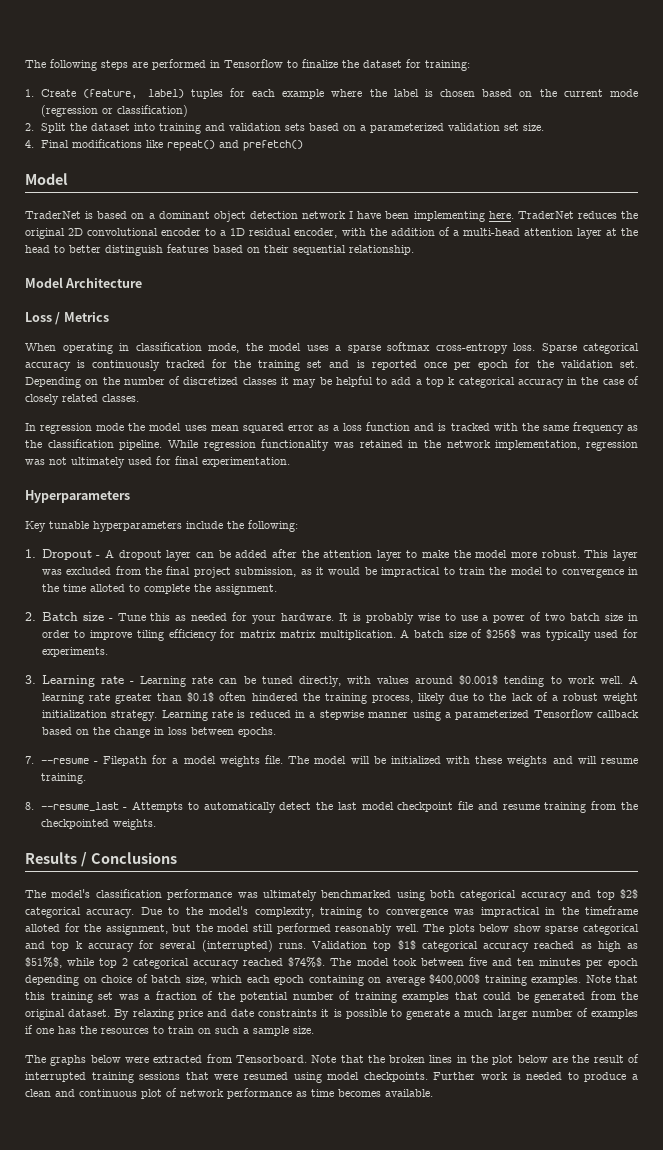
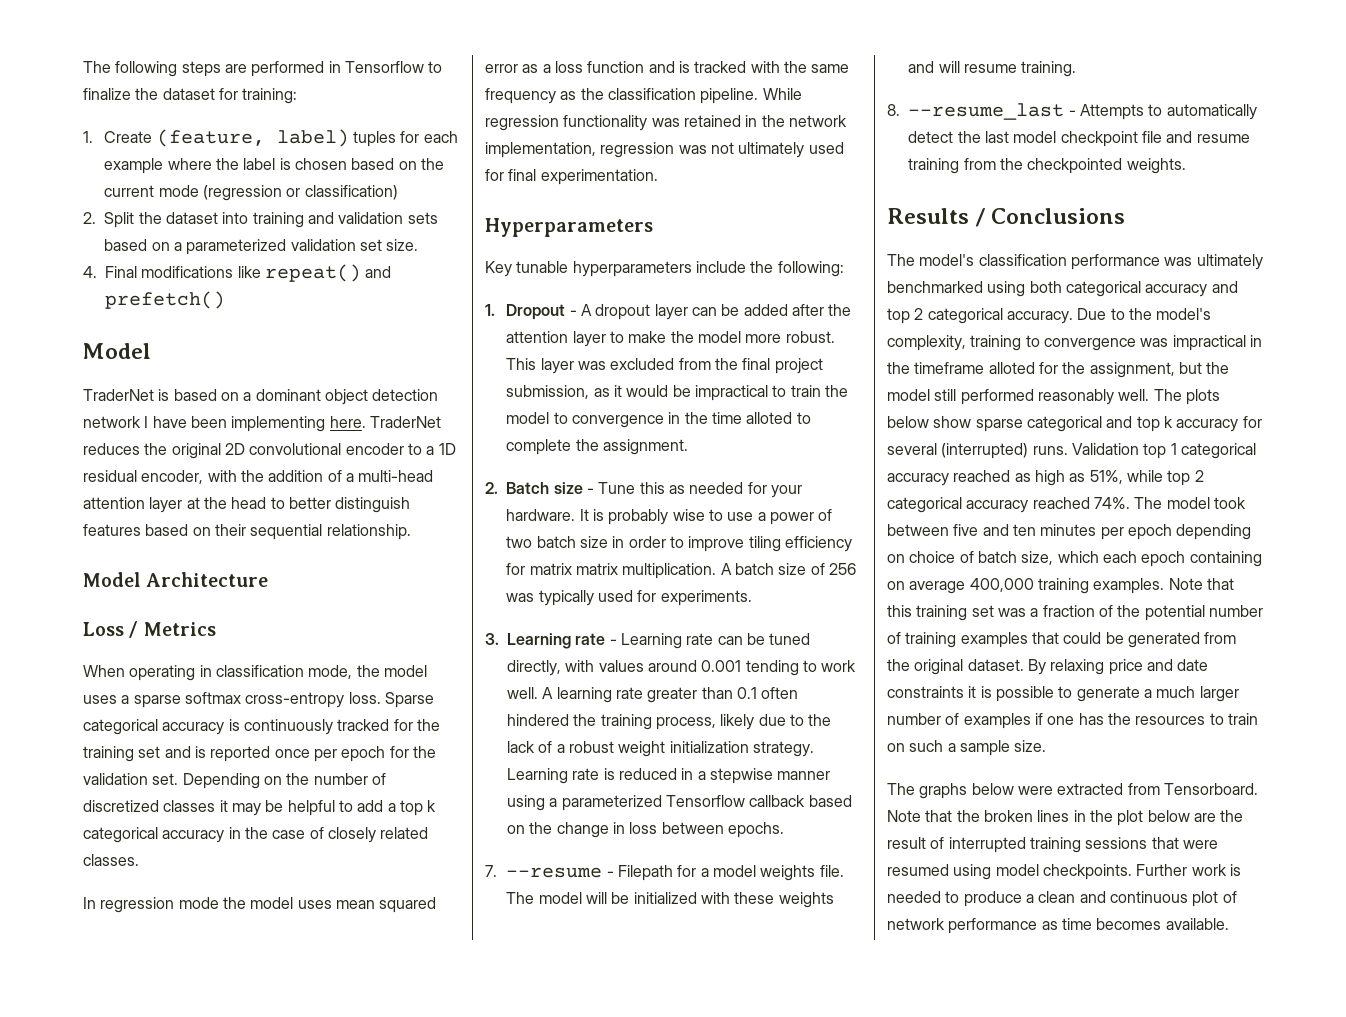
[486,629,517,639] $256$ -> [828,563,856,575] 256
[459,675,499,685] $0.001$ -> [701,660,742,672] 0.001
[187,692,215,702] $0.1$ -> [736,687,757,699] 0.1
[619,889,638,899] $2$ -> [914,308,924,320] 2
[397,940,416,950] $1$ -> [1170,443,1177,455] 1
[25,957,62,968] $51%$, -> [1089,470,1123,484] 51%,
[288,957,326,968] $74%$. -> [1093,497,1130,509] 74%.
[429,974,480,985] $400,000$ -> [969,578,1034,592] 400,000

